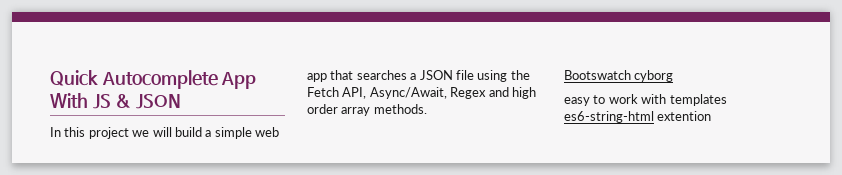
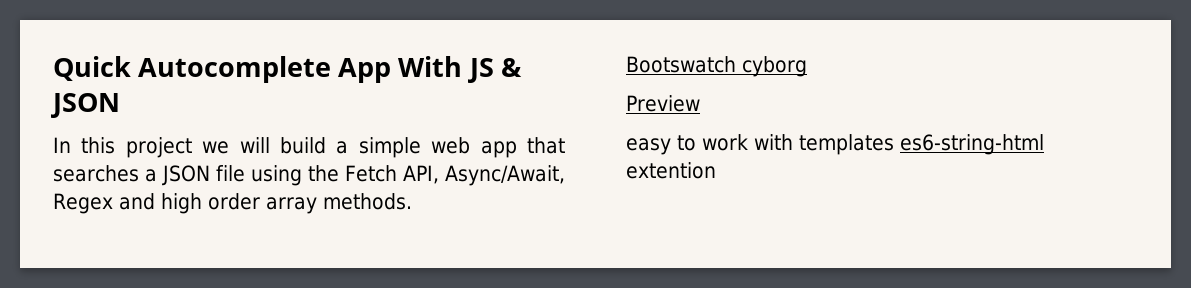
(674, 76) none -> [626,95,700,112] // Preview

